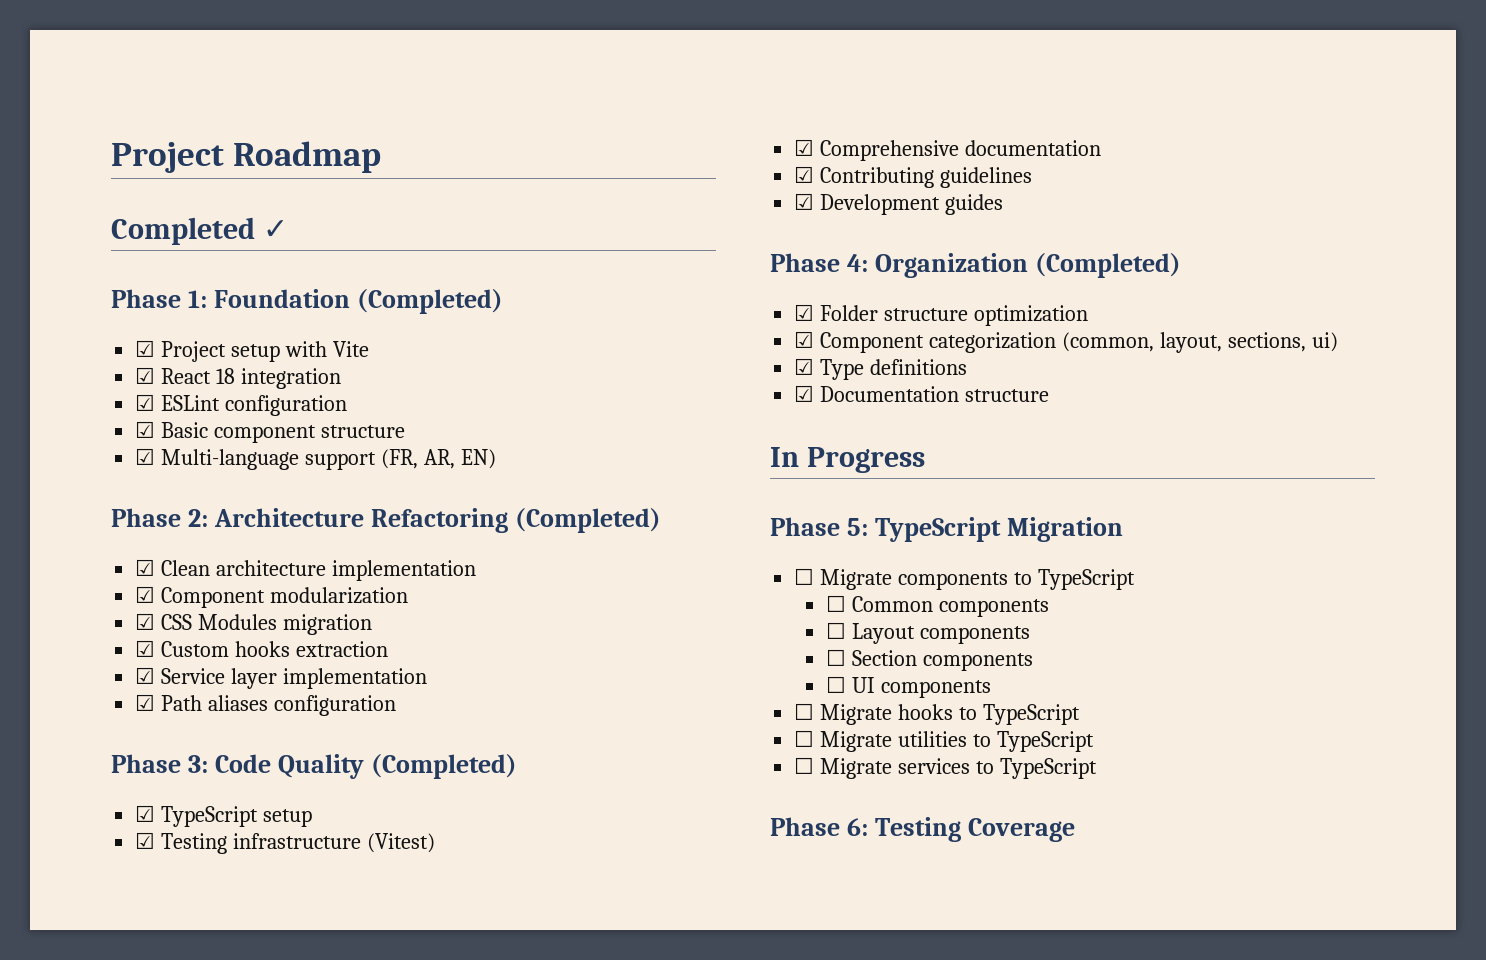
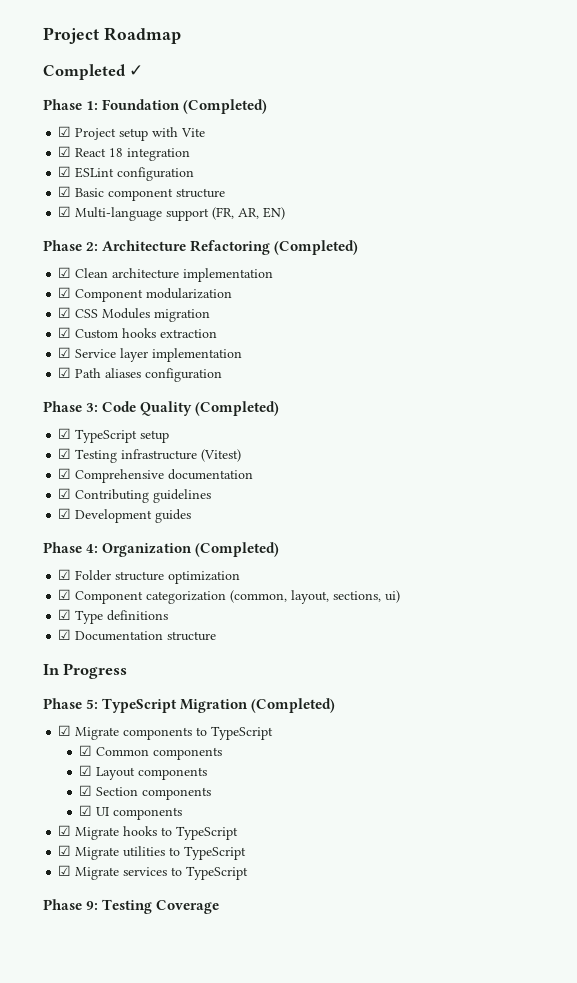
[794,568,815,585] // ☐ -> [251,698,336,713] [58,725,72,736] (Completed) // ☑
[826,595,847,612] ☐ -> [79,745,93,756] ☑
[826,622,847,639] ☐ -> [79,765,93,776] ☑
[826,649,847,666] ☐ -> [79,785,93,796] ☑
[826,676,847,693] ☐ -> [79,805,93,816] ☑
[794,703,815,720] ☐ -> [58,825,72,836] ☑
[794,730,815,747] ☐ -> [58,845,72,856] ☑
[794,757,815,774] ☐ -> [58,865,72,876] ☑
[846,818,868,836] 6: -> [86,901,99,910] 9:

